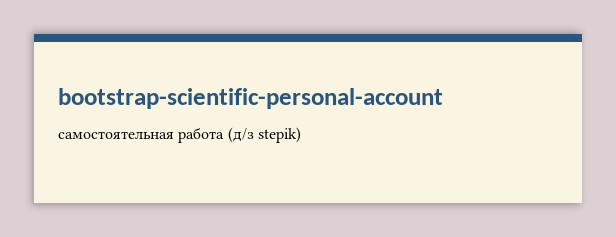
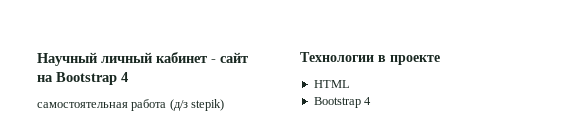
[58,88,443,109] [58,127,301,143] bootstrap-scientific-personal-account // самостоятельная работа (д/з stepik) -> [37,52,248,66] [37,72,128,85] [37,99,225,111] [300,52,440,65] [313,80,350,88] [313,97,372,108] Научный личный кабинет - сайт на Bootstrap 4 // самостоятельная работа (д/з stepik) // Технологии в проекте // HTML // Bootstrap 4

